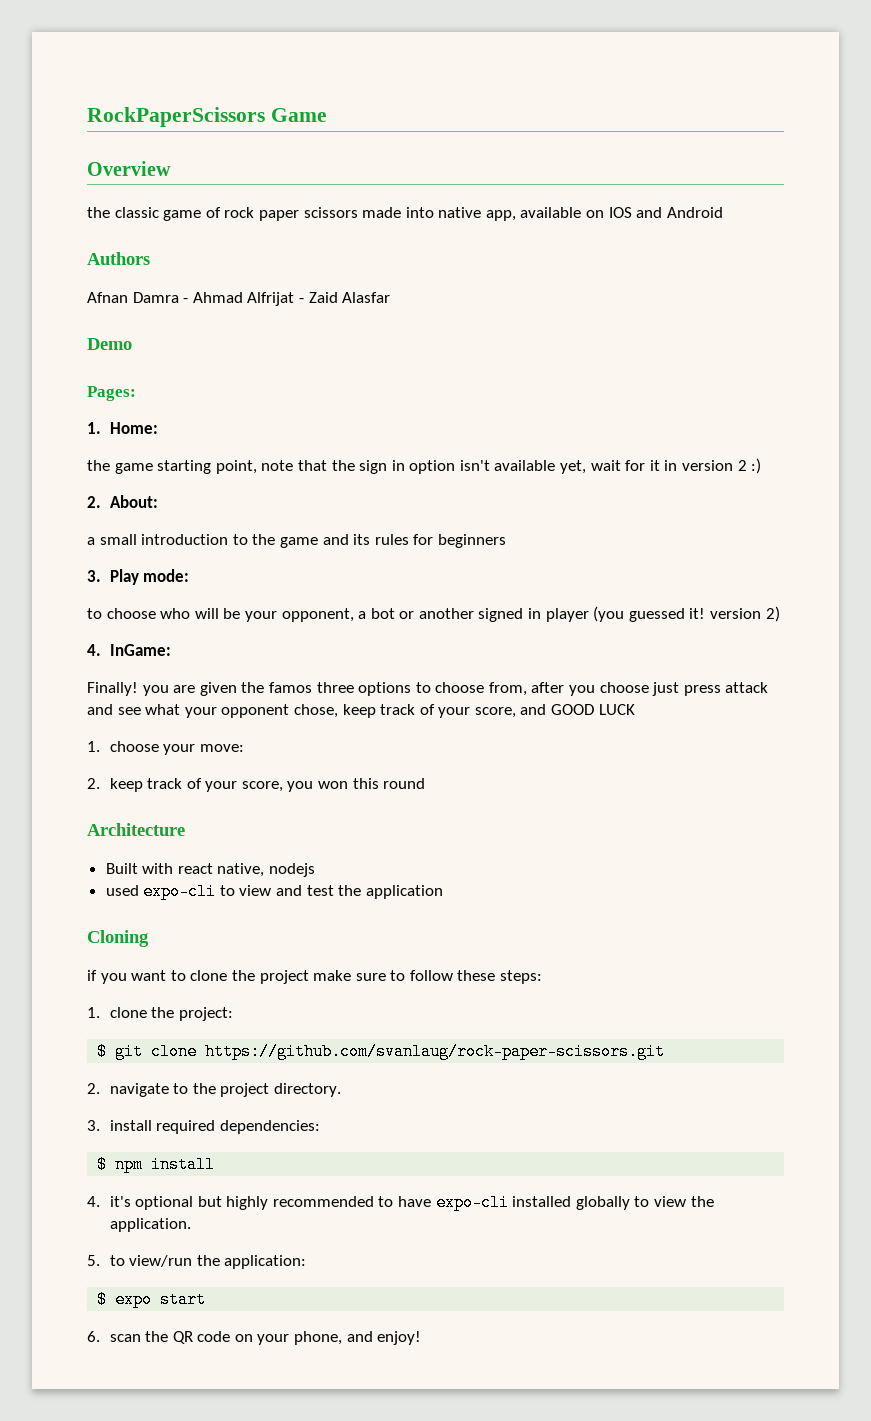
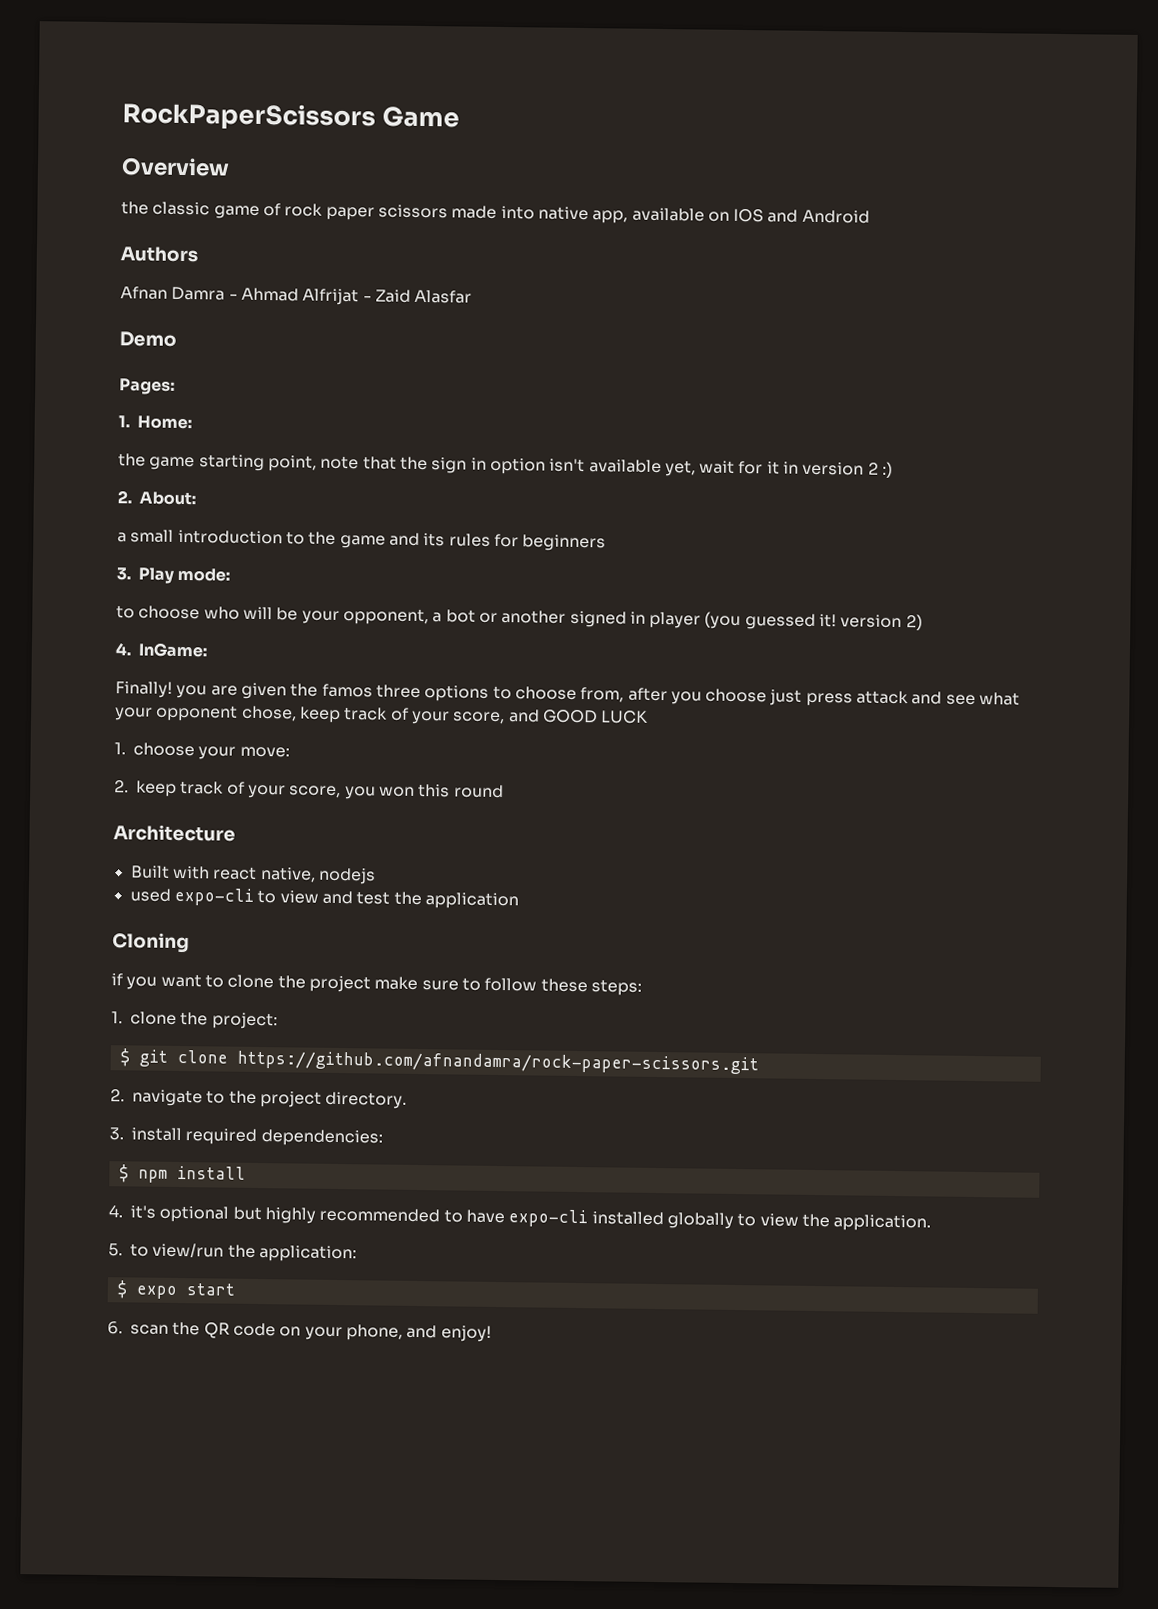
[205,1043,666,1060] https://github.com/svanlaug/rock-paper-scissors.git -> [236,1050,759,1075] https://github.com/afnandamra/rock-paper-scissors.git

